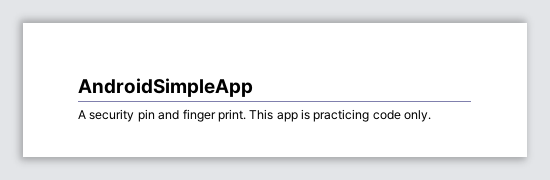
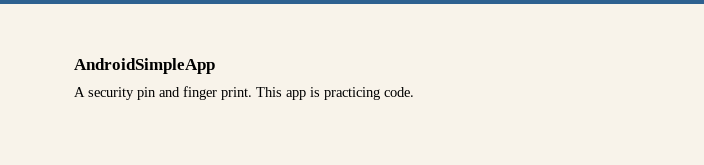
[372,110,432,122] code only. -> [384,87,414,97] code.

